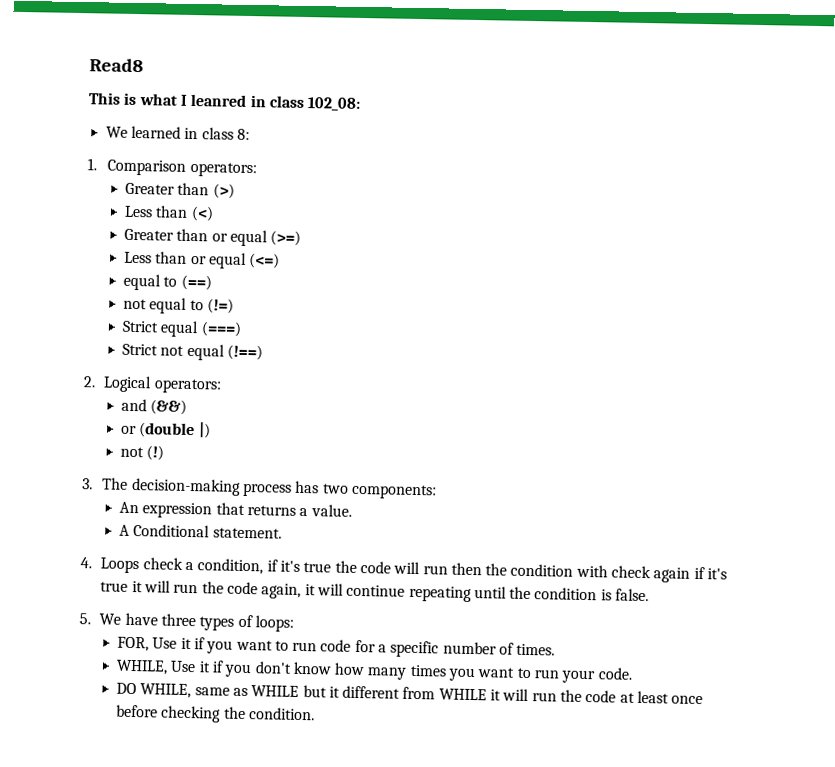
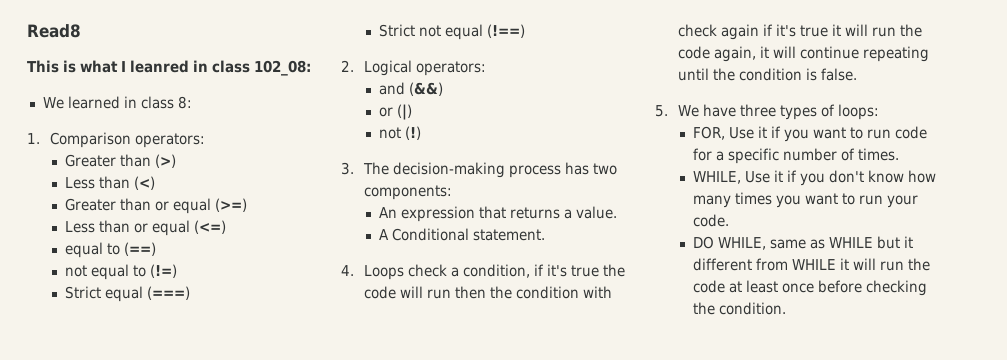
[139,422,211,439] (double |) -> [397,104,413,120] (|)

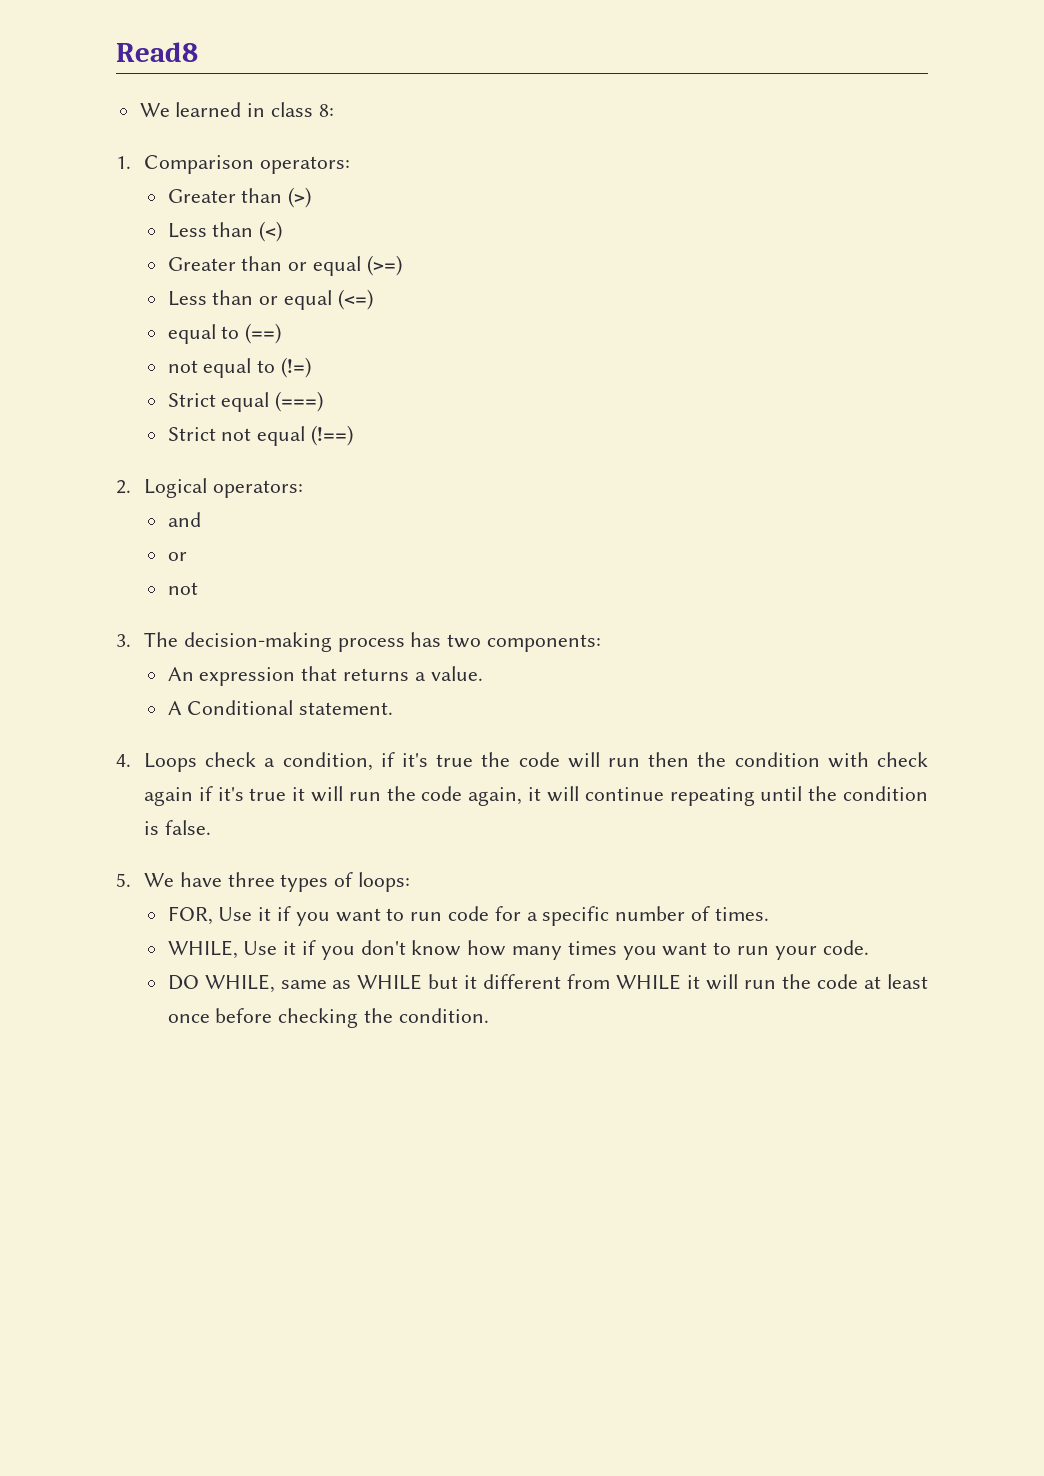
[27,60,311,76] // This is what I leanred in class 102_08: -> (198, 52) none
[409,82,444,96] [379,104,413,120] [379,126,422,140] (&&) // or (|) // not (!) -> [167,552,187,561] [167,582,198,595] // or // not

